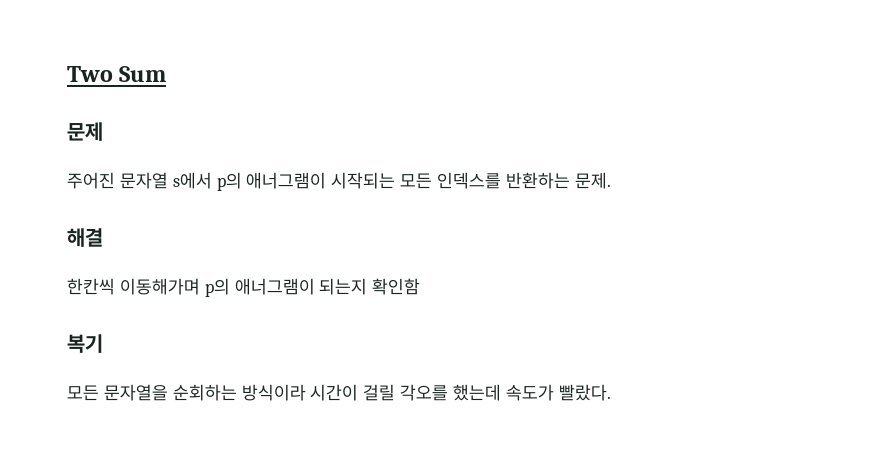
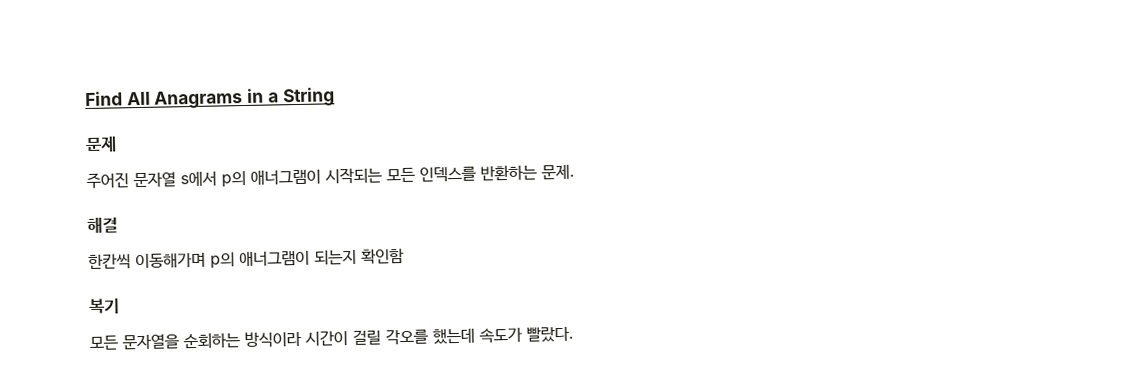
[67,66,167,82] Two Sum -> [85,87,335,109] Find All Anagrams in a String

